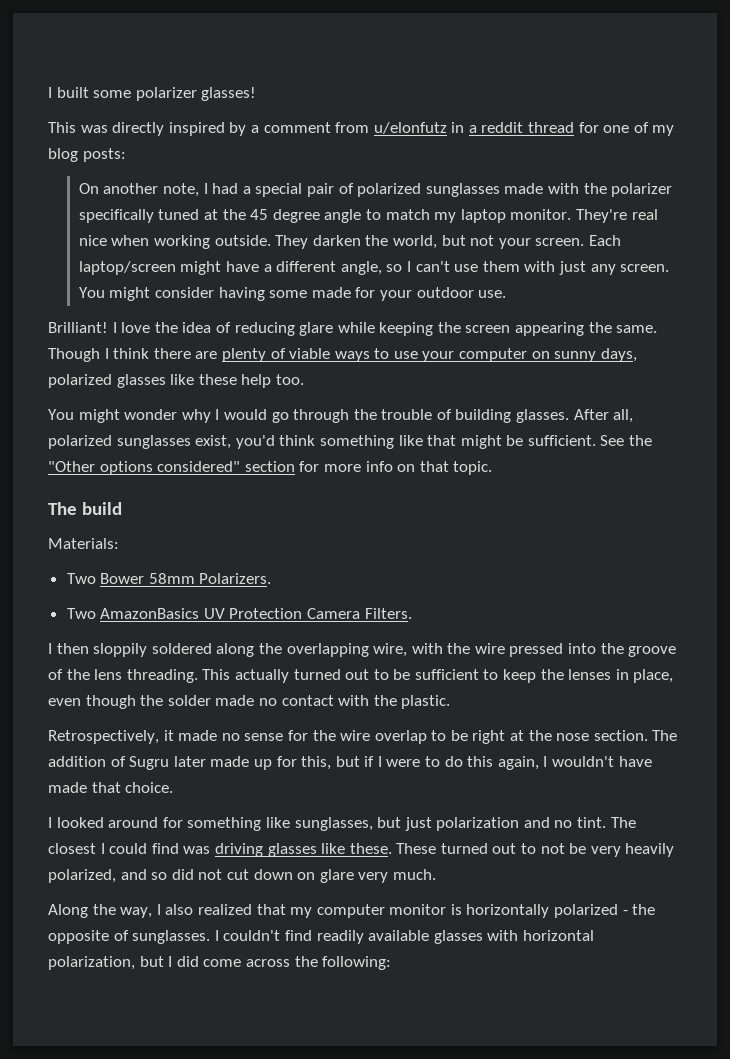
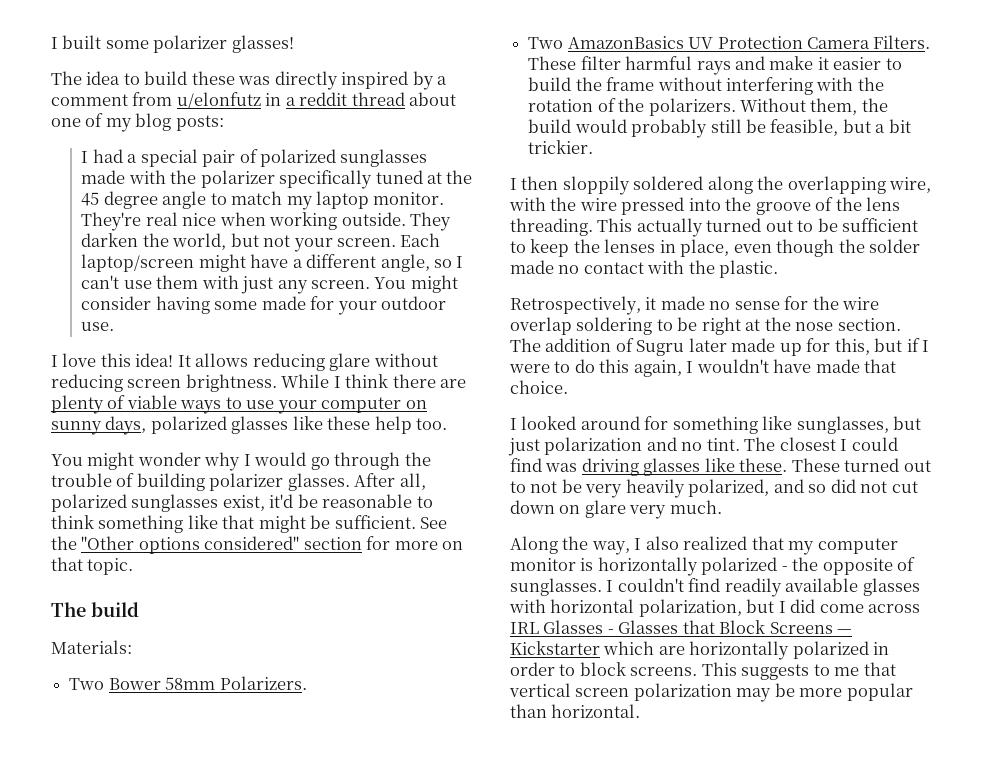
[48,122,76,133] This -> [51,71,235,85] The idea to build these
[578,122,599,133] for -> [409,92,457,106] about
[78,183,200,197] On another note, -> (224, 123) none
[48,322,108,333] Brilliant! -> (115, 326) none
[154,322,658,336] [48,348,100,362] the idea of reducing glare while keeping the screen appearing the same. Though -> [100,353,438,371] [51,374,330,392] this idea! It allows reducing glare without reducing screen brightness. While
(512, 416) none -> [209,473,284,491] polarizer
[235,435,275,449] you'd -> [269,494,433,508] it'd be reasonable to
[365,461,393,472] info -> (438, 545) none
(412, 613) none -> [528,56,902,75] [528,77,884,95] [528,98,888,116] [528,119,911,138] [528,140,594,154] These filter harmful rays and make it easier to build the frame without interfering with the rotation of the polarizers. Without them, the build would probably still be feasible, but a bit trickier.
(427, 737) none -> [576,317,653,335] soldering
[294,956,392,970] the following: -> [510,620,853,634] [510,641,890,660] [510,662,896,680] [509,683,913,702] [510,704,641,718] IRL Glasses - Glasses that Block Screens — Kickstarter which are horizontally polarized in order to block screens. This suggests to me that vertical screen polarization may be more popular than horizontal.

